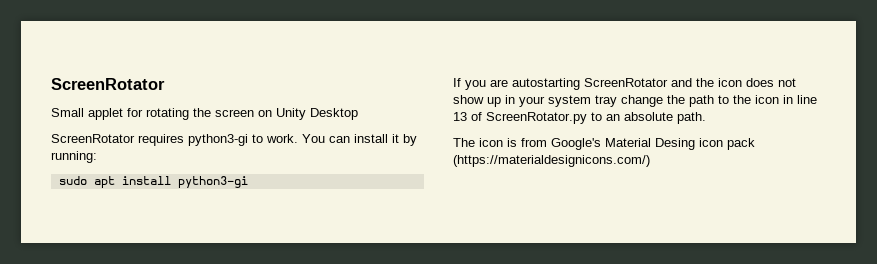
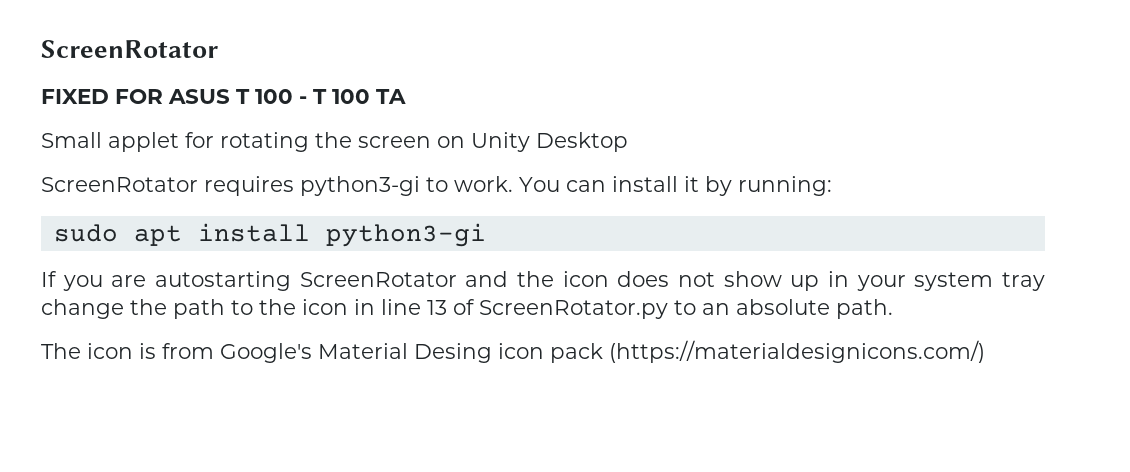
[51,78,165,90] ScreenRotator -> [41,40,218,58] [41,89,406,104] ScreenRotator // FIXED FOR ASUS T 100 - T 100 TA

